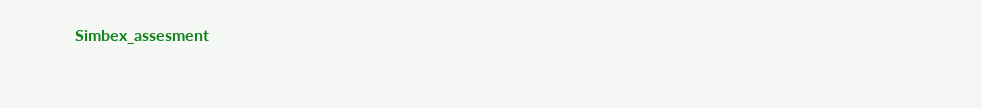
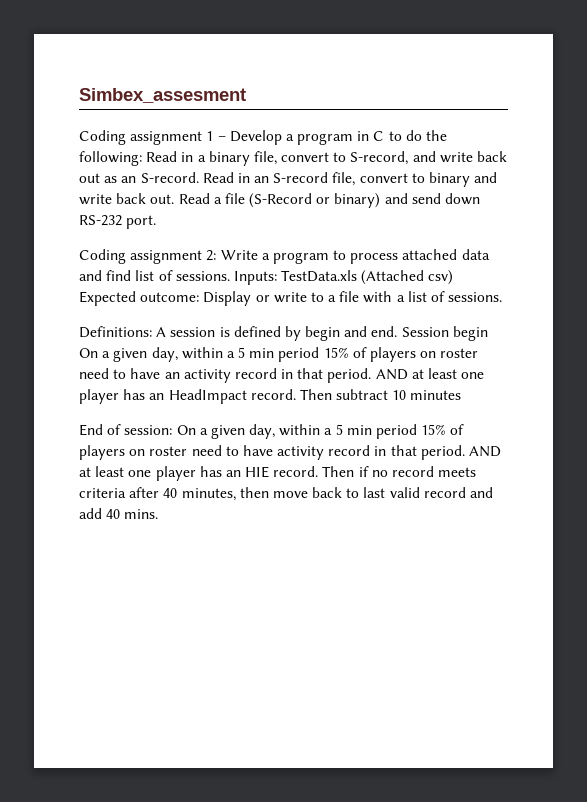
(209, 37) none -> [79,130,448,145] [79,151,508,166] [79,172,498,187] [79,193,481,208] [79,215,157,229] [79,249,490,264] [79,270,454,285] [79,291,503,306] [79,326,488,341] [79,347,479,362] [79,368,485,383] [79,389,462,404] [79,424,465,439] [79,445,502,460] [79,466,477,481] [79,487,494,501] [79,508,159,519] // Coding assignment 1 – Develop a program in C to do the following: Read in a binary file, convert to S-record, and write back out as an S-record. Read in an S-record file, convert to binary and write back out. Read a file (S-Record or binary) and send down RS-232 port. // Coding assignment 2: Write a program to process attached data and find list of sessions. Inputs: TestData.xls (Attached csv) Expected outcome: Display or write to a file with a list of sessions. // Definitions: A session is defined by begin and end. Session begin On a given day, within a 5 min period 15% of players on roster need to have an activity record in that period. AND at least one player has an HeadImpact record. Then subtract 10 minutes // End of session: On a given day, within a 5 min period 15% of players on roster need to have activity record in that period. AND at least one player has an HIE record. Then if no record meets criteria after 40 minutes, then move back to last valid record and add 40 mins.

